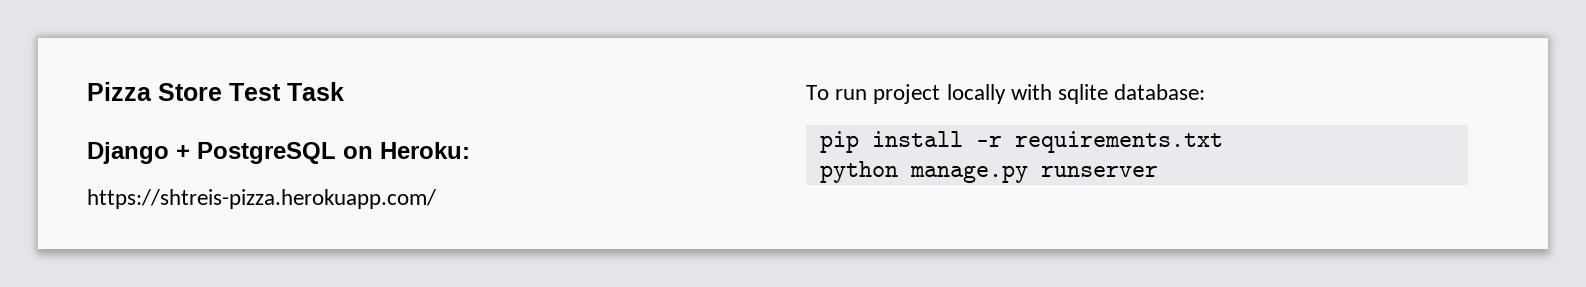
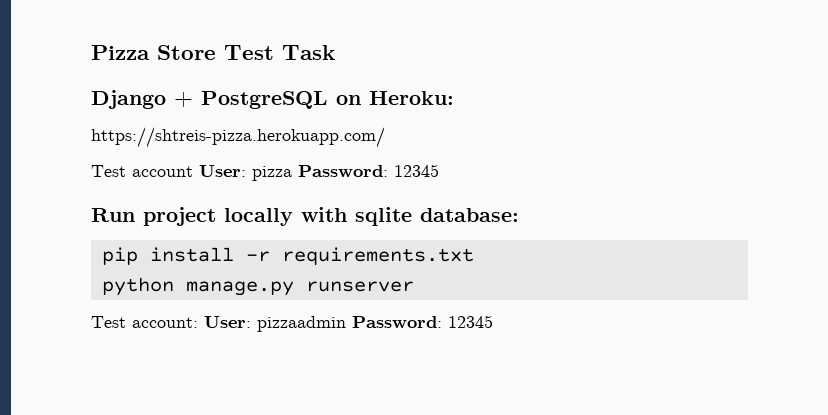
[806,85,868,100] To run -> [91,164,439,181] [91,208,135,222] Test account User: pizza Password: 12345 // Run
(1158, 171) none -> [91,315,493,332] // Test account: User: pizzaadmin Password: 12345

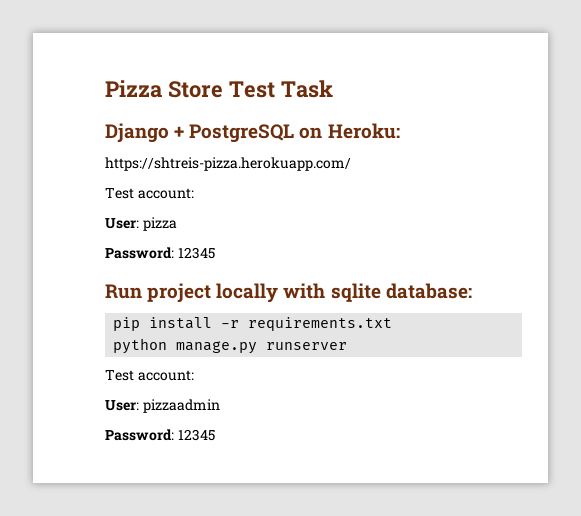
[132,166,193,177] account -> [137,188,194,199] account: //
(292, 173) none -> (177, 224) //
(198, 322) none -> (194, 375) //
(346, 324) none -> (220, 406) //

